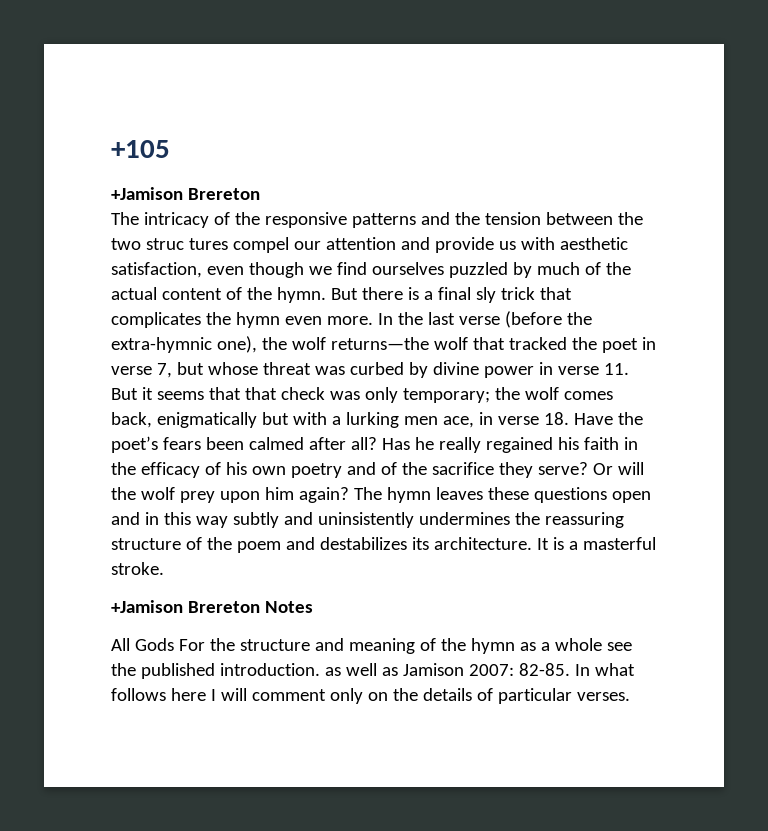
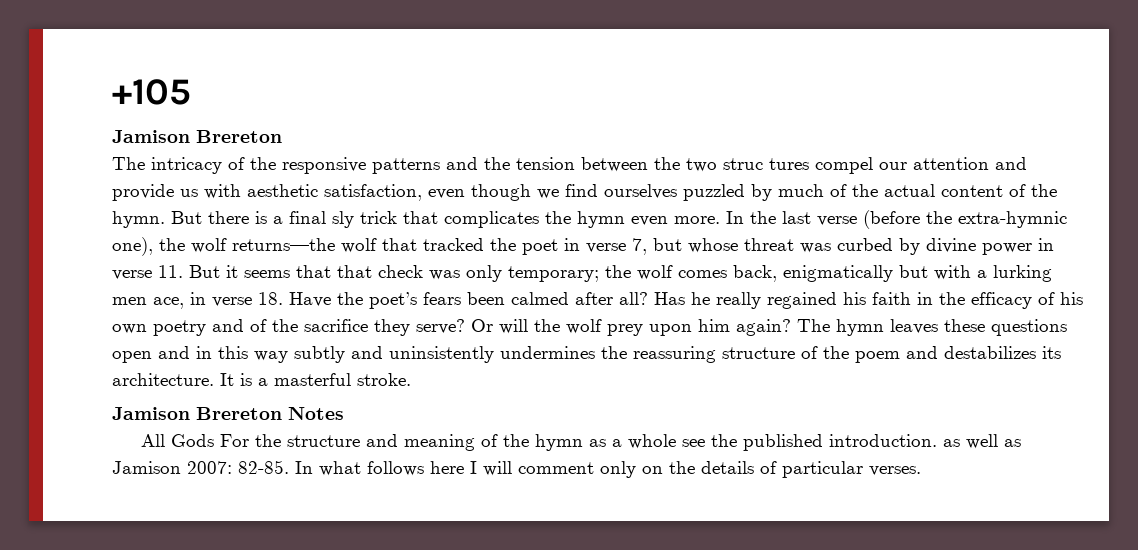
[111,187,183,200] +Jamison -> [112,130,190,143] Jamison
[111,600,183,613] +Jamison -> [112,407,190,420] Jamison

